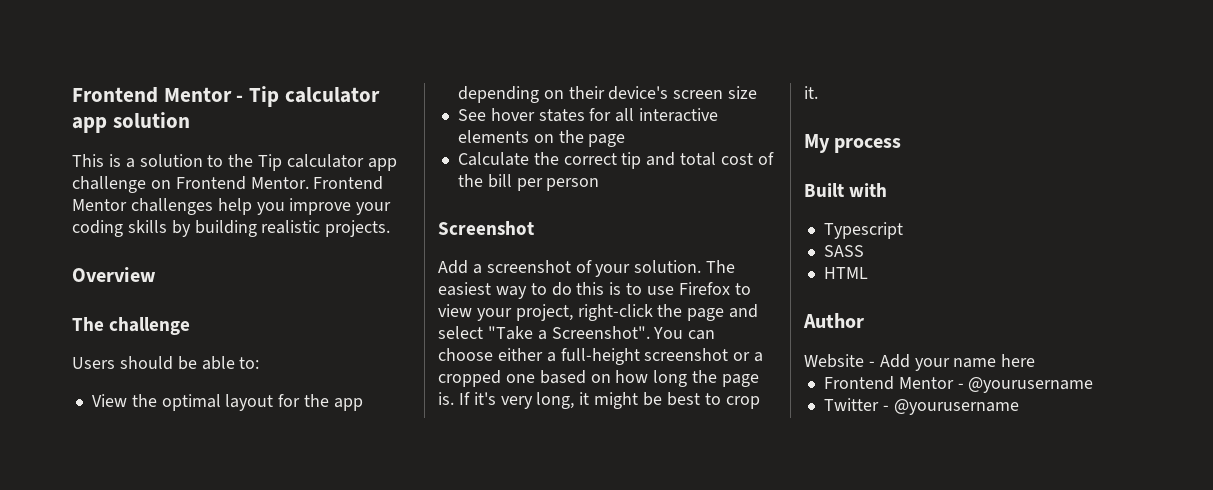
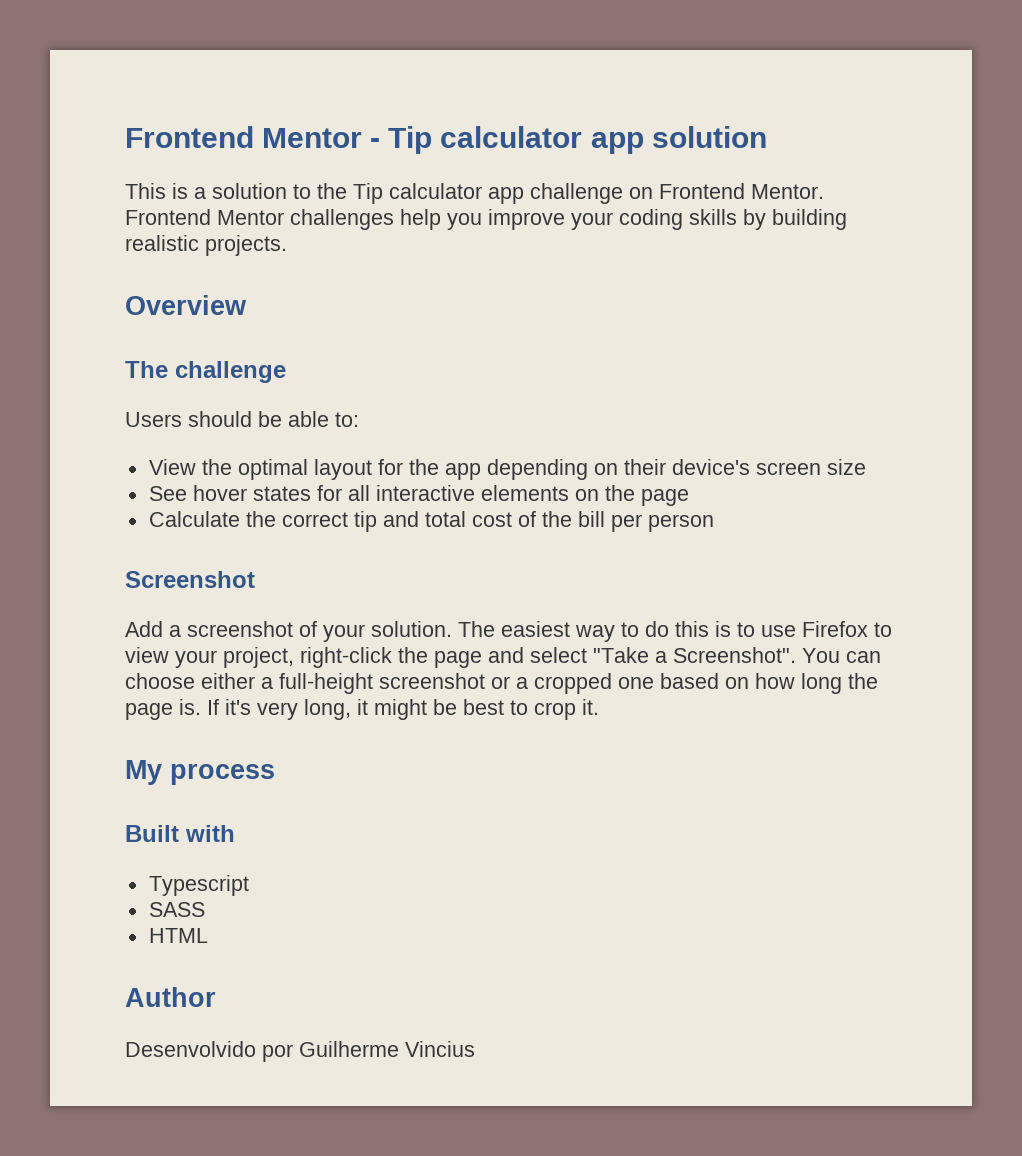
[804,354,1036,371] [823,376,1094,393] [823,398,1019,415] Website - Add your name here // Frontend Mentor - @yourusername // Twitter - @yourusername -> [125,1041,475,1062] Desenvolvido por Guilherme Vincius

